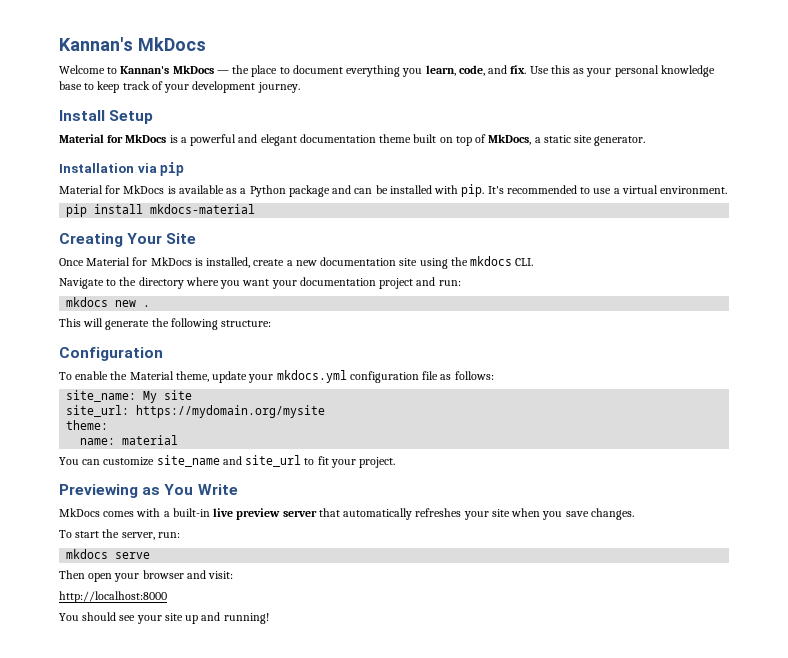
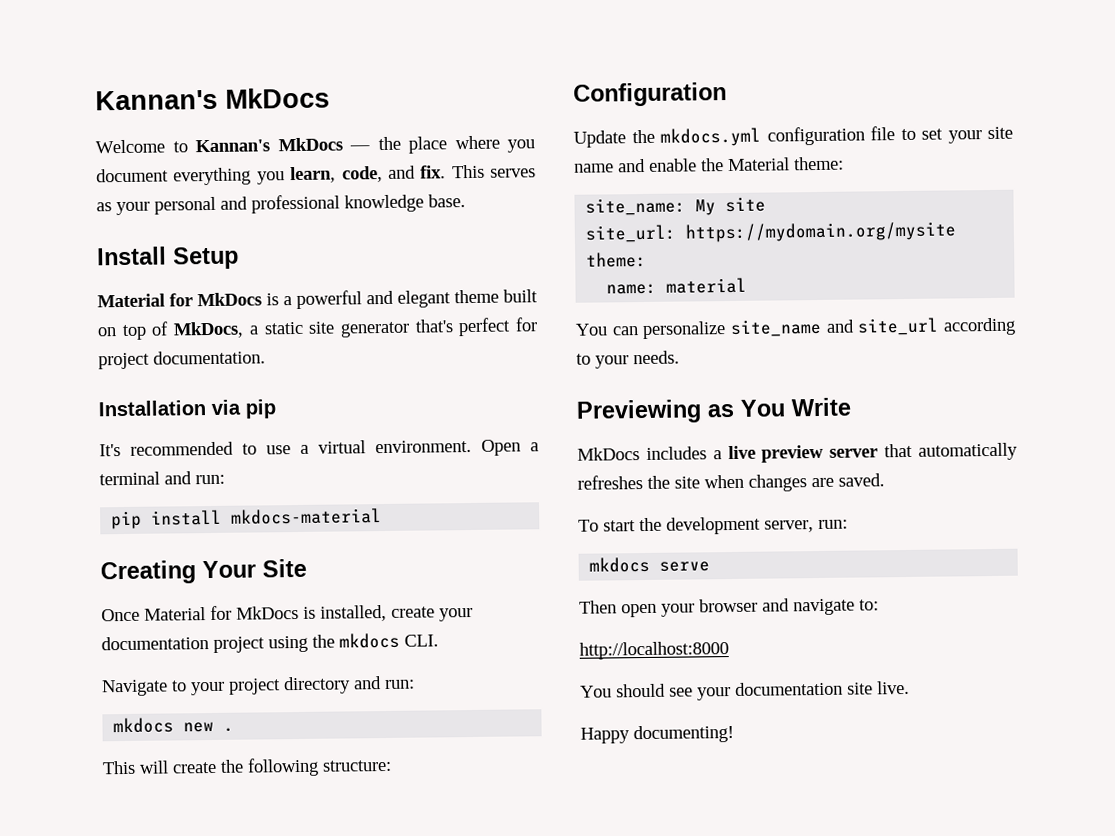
[279,67,290,74] to -> [454,135,535,153] where you
[529,65,570,74] Use this -> [451,164,536,179] This serves
[660,65,715,77] [59,81,300,93] knowledge base to keep track of your development journey. -> [220,194,466,214] and professional knowledge base.
[299,134,376,143] documentation -> (451, 299) none
[594,136,646,146] [59,162,185,176] [59,184,485,197] generator. // Installation via pip // Material for MkDocs is available as a Python package and can be installed with pip. -> [339,317,537,338] [98,350,266,370] [98,399,276,419] generator that's perfect for project documentation. // Installation via pip //
(728, 190) none -> [481,439,539,456] [99,471,225,486] Open a terminal and run:
[286,257,418,266] a new documentation site -> [439,607,473,622] [101,636,265,653] your documentation project
[119,277,414,289] the directory where you want your documentation project -> [191,676,351,696] your project directory
[105,320,150,330] generate -> [172,761,217,774] create
[59,370,494,383] To enable the Material theme, update your mkdocs.yml configuration file as follows: -> [573,126,1013,148] [574,156,844,173] Update the mkdocs.yml configuration file to set your site name and enable the Material theme:
[103,457,155,466] customize -> [642,321,727,340] personalize
[304,456,396,468] to fit your project. -> [943,317,1016,336] [576,350,680,369] according to your needs.
[103,508,210,517] comes with a built-in -> [645,446,722,460] includes a
[463,511,489,520] your -> [647,475,670,489] the
[542,508,634,520] you save changes. -> [748,473,885,492] changes are saved.
(120, 533) none -> [666,516,761,535] development
[208,571,234,579] visit: -> [793,598,879,616] navigate to:
[164,612,269,624] site up and running! -> [735,680,910,696] [580,724,734,744] documentation site live. // Happy documenting!

